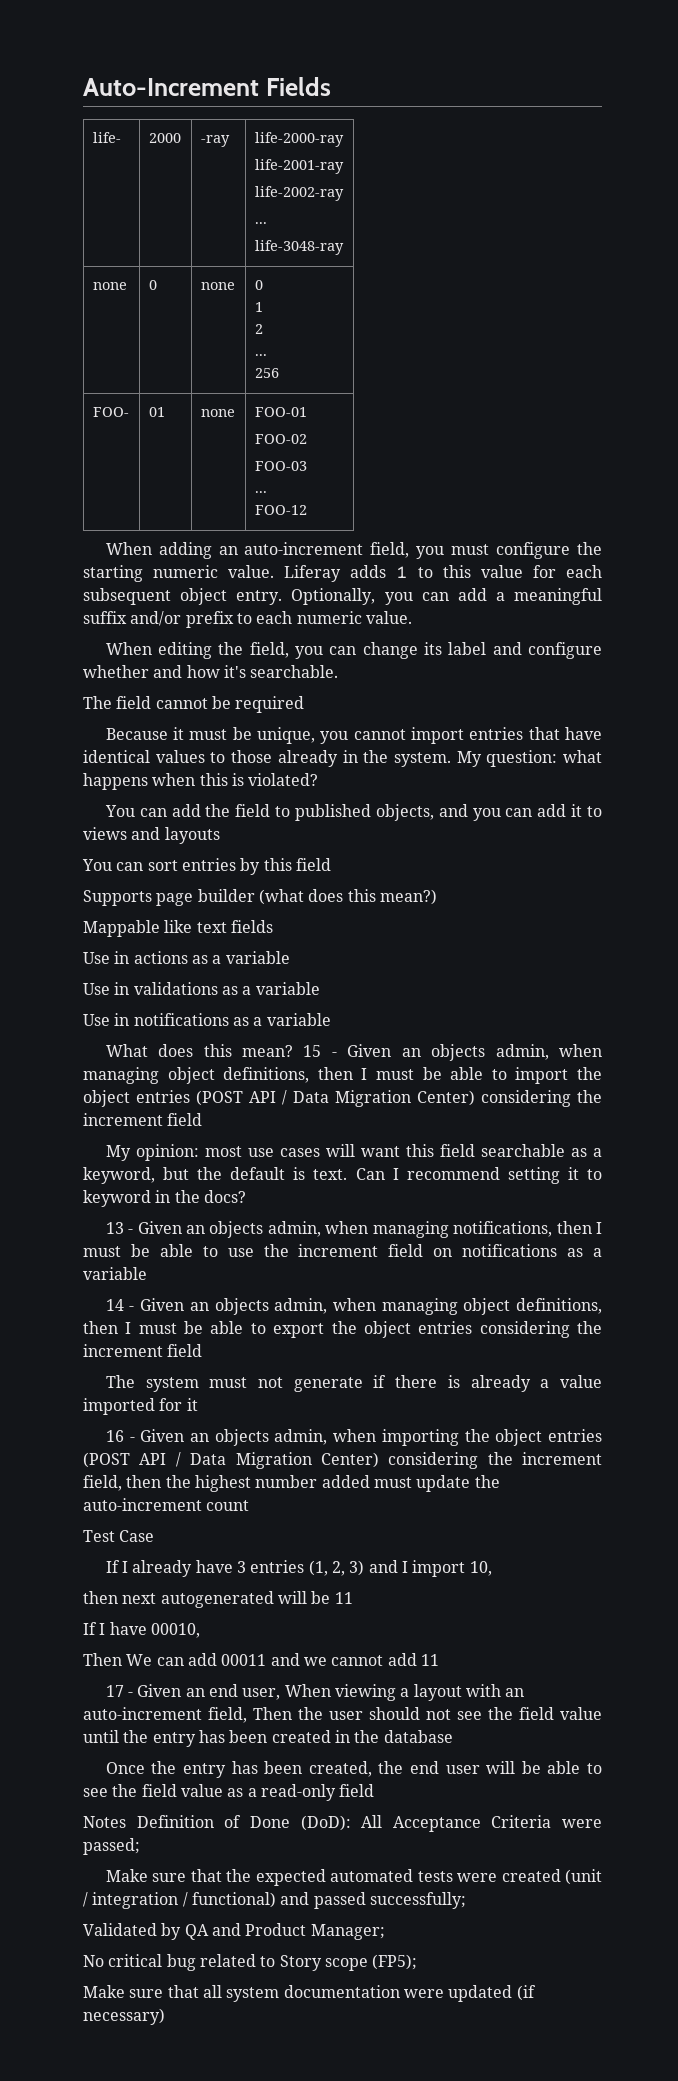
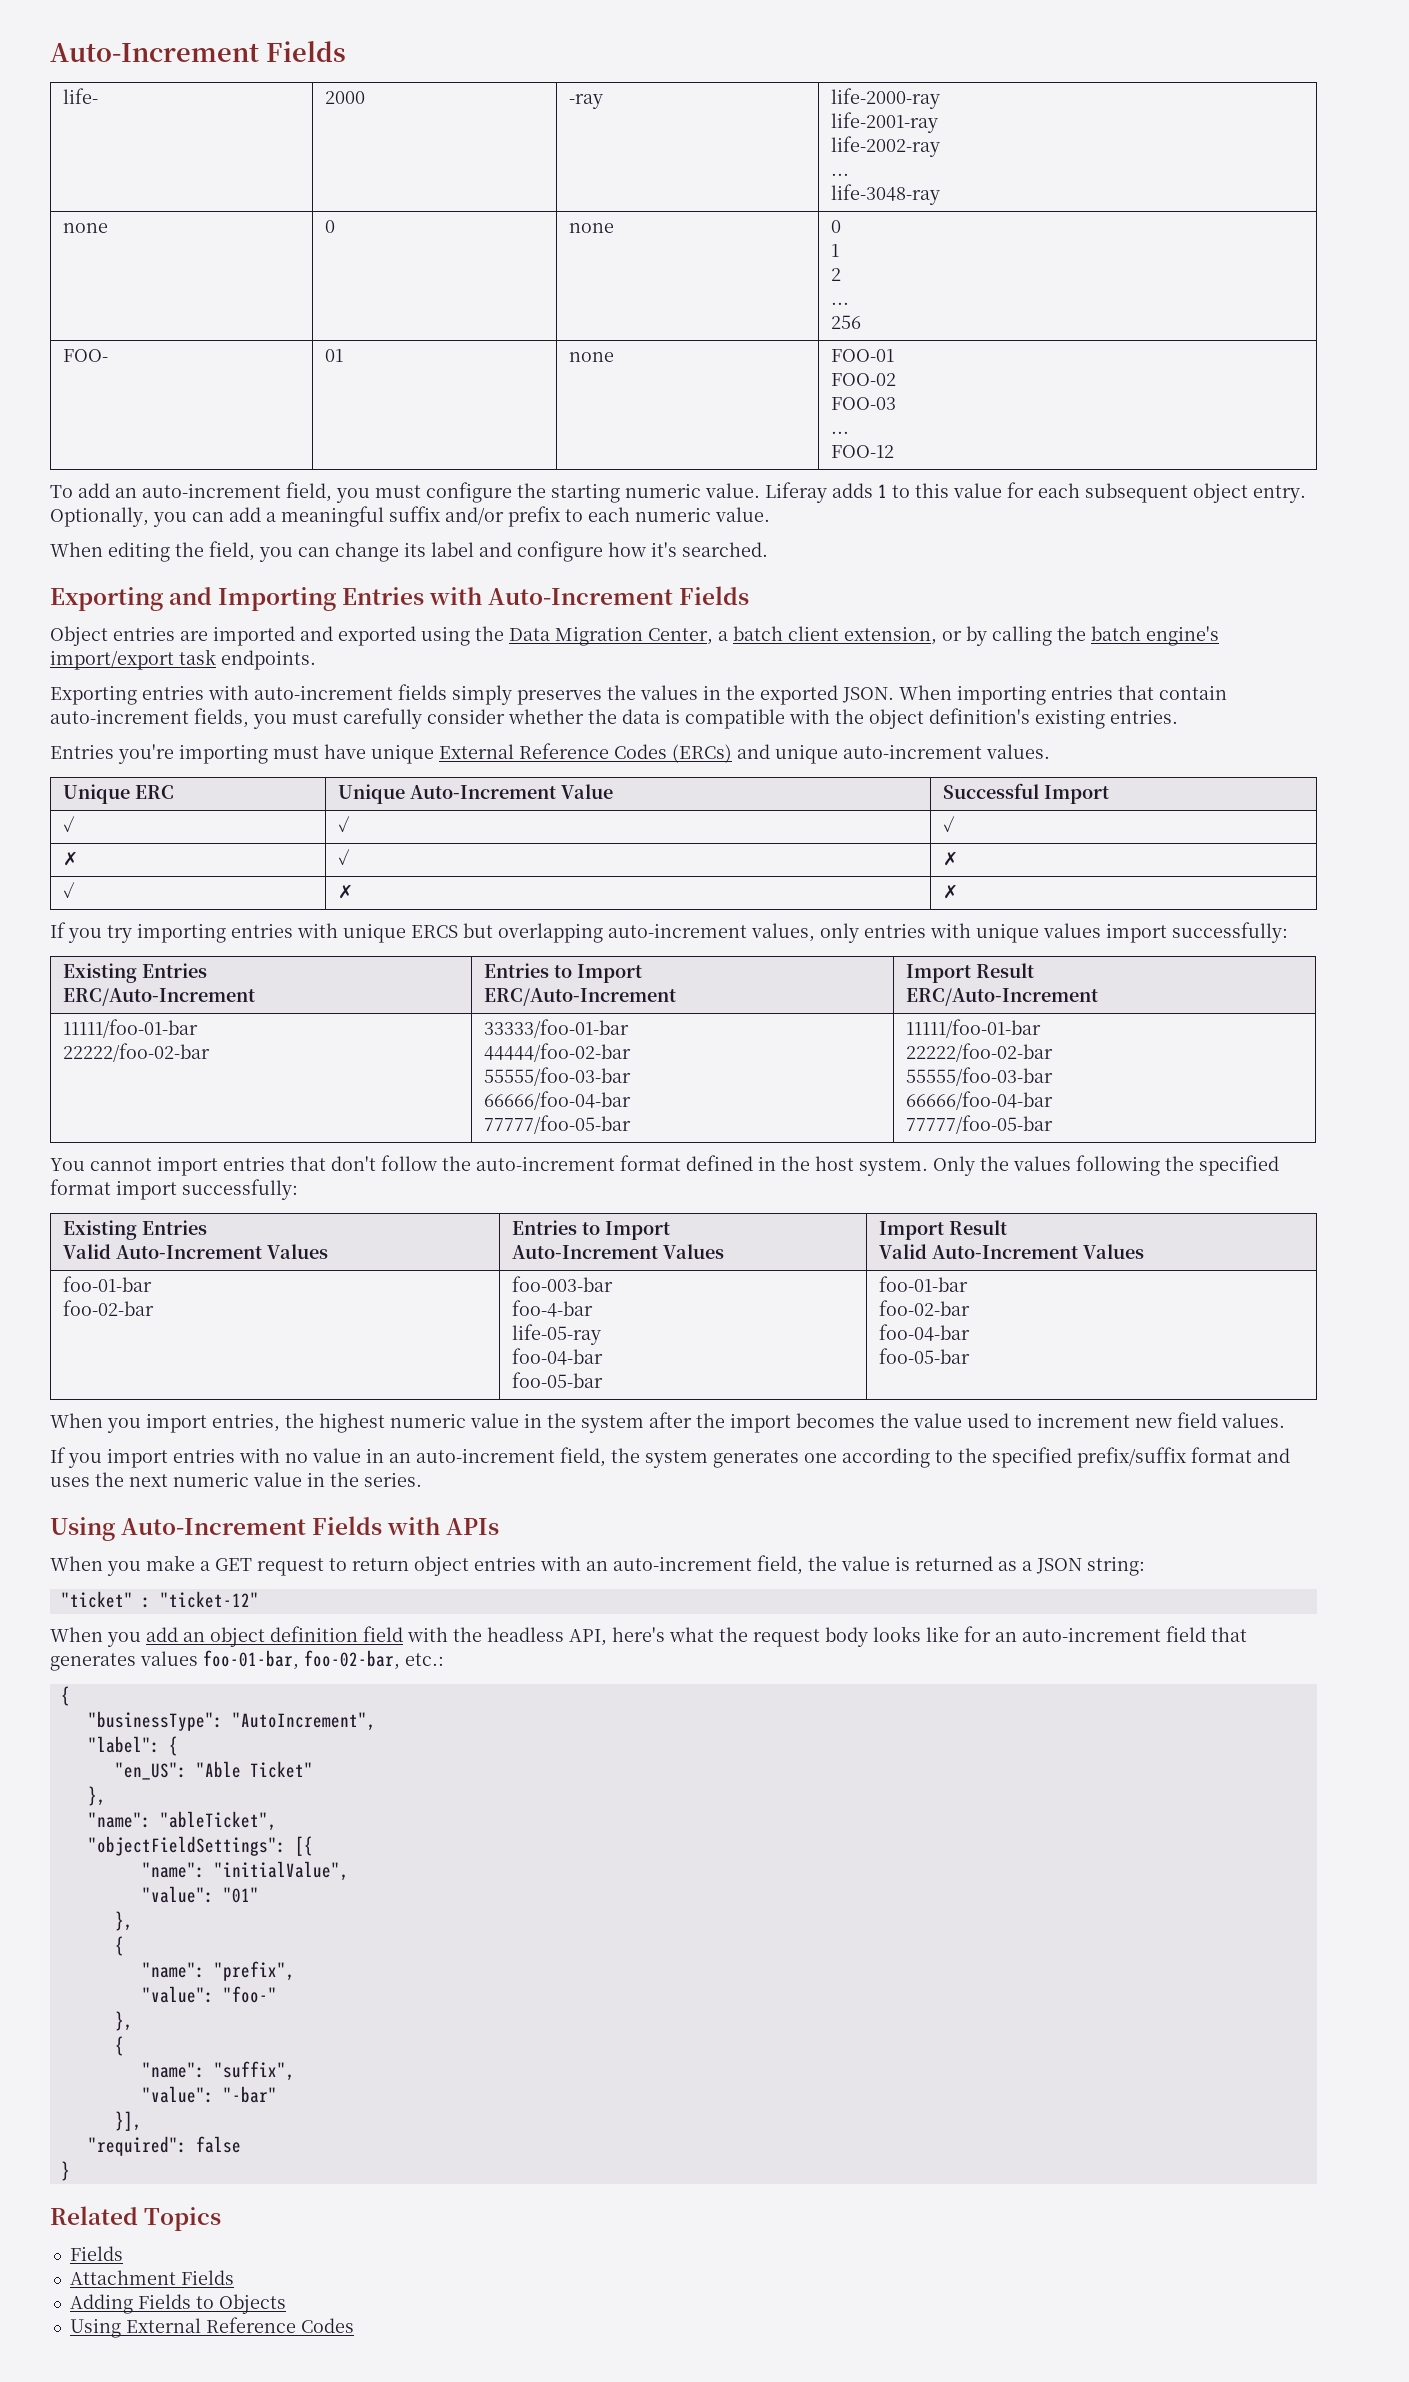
[105,542,212,559] When adding -> [50,483,110,498] To add
[83,665,339,678] [83,696,305,713] [105,727,603,744] [83,750,602,767] [83,773,319,790] [104,804,602,821] [83,827,220,844] [82,858,331,875] [83,889,437,906] [83,920,273,937] [83,951,290,964] [83,982,320,995] [83,1013,331,1026] [105,1044,602,1061] [83,1067,603,1084] [83,1090,602,1107] [83,1113,203,1126] [105,1144,603,1161] [83,1167,603,1184] [83,1190,246,1207] [105,1221,602,1238] [83,1244,603,1257] [83,1267,147,1280] [105,1298,602,1315] [83,1321,602,1338] [83,1344,203,1357] [105,1375,602,1392] [83,1398,198,1415] [105,1429,602,1446] [83,1452,602,1469] [83,1475,500,1492] [83,1498,250,1511] [83,1530,155,1542] [105,1560,492,1577] [83,1591,353,1608] [83,1622,200,1638] [83,1653,439,1666] [105,1684,525,1701] [83,1707,602,1723] [83,1730,453,1747] [105,1761,603,1778] [83,1784,375,1801] [83,1815,602,1832] [83,1838,140,1855] [105,1869,603,1886] [83,1892,466,1909] [83,1923,385,1940] [83,1954,418,1971] [83,1985,536,2002] [83,2008,165,2025] whether and how it's searchable. // The field cannot be required // Because it must be unique, you cannot import entries that have identical values to those already in the system. My question: what happens when this is violated? // You can add the field to published objects, and you can add it to views and layouts // You can sort entries by this field // Supports page builder (what does this mean?) // Mappable like text fields // Use in actions as a variable // Use in validations as a variable // Use in notifications as a variable // What does this mean? 15 - Given an objects admin, when managing object definitions, then I must be able to import the object entries (POST API / Data Migration Center) considering the increment field // My opinion: most use cases will want this field searchable as a keyword, but the default is text. Can I recommend setting it to keyword in the docs? // 13 - Given an objects admin, when managing notifications, then I must be able to use the increment field on notifications as a variable // 14 - Given an objects admin, when managing object definitions, then I must be able to export the object entries considering the increment field // The system must not generate if there is already a value imported for it // 16 - Given an objects admin, when importing the object entries (POST API / Data Migration Center) considering the increment field, then the highest number added must update the auto-increment count // Test Case // If I already have 3 entries (1, 2, 3) and I import 10, // then next autogenerated will be 11 // If I have 00010, // Then We can add 00011 and we cannot add 11 // 17 - Given an end user, When viewing a layout with an auto-increment field, Then the user should not see the field value until the entry has been created in the database // Once the entry has been created, the end user will be able to see the field value as a read-only field // Notes Definition of Done (DoD): All Acceptance Criteria were passed; // Make sure that the expected automated tests were created (unit / integration / functional) and passed successfully; // Validated by QA and Product Manager; // No critical bug related to Story scope (FP5); // Make sure that all system documentation were updated (if necessary) -> [608,542,768,557] [50,586,750,611] [50,626,1219,646] [50,649,316,670] [50,684,1227,705] [50,708,1178,729] [50,743,1050,764] [62,784,174,804] [337,784,613,804] [942,783,1109,804] [62,816,75,832] [337,816,350,832] [942,816,955,832] [62,851,78,866] [337,849,350,865] [942,851,958,866] [62,882,75,898] [337,884,353,899] [942,884,958,899] [50,922,1288,943] [62,963,207,983] [62,988,255,1006] [483,963,642,983] [483,988,676,1006] [905,963,1034,983] [905,988,1098,1006] [62,1019,198,1038] [62,1043,210,1062] [483,1019,629,1038] [483,1043,631,1062] [483,1067,631,1086] [483,1091,631,1110] [483,1115,631,1134] [905,1019,1041,1038] [905,1043,1053,1062] [905,1067,1053,1086] [905,1091,1053,1110] [905,1115,1053,1134] [50,1155,1279,1176] [50,1179,298,1200] [62,1220,207,1240] [62,1244,328,1259] [511,1220,670,1240] [511,1244,724,1259] [878,1220,1007,1240] [878,1244,1144,1259] [62,1276,152,1292] [62,1300,154,1316] [511,1276,613,1292] [511,1300,593,1317] [511,1324,601,1345] [511,1348,603,1365] [511,1372,603,1388] [878,1276,968,1292] [878,1300,970,1316] [878,1324,970,1341] [878,1348,970,1364] [50,1412,1285,1433] [50,1447,1290,1468] [50,1472,422,1487] [50,1516,500,1541] [50,1555,1145,1576] [60,1591,259,1608] [50,1626,1247,1647] [50,1650,444,1671] [60,1686,70,1706] [87,1711,376,1731] [87,1736,178,1756] [114,1761,313,1780] [87,1786,106,1806] [87,1811,277,1831] [87,1836,313,1856] [141,1861,349,1881] [141,1886,259,1903] [114,1911,133,1931] [114,1936,124,1956] [141,1961,295,1981] [141,1986,277,2003] [114,2011,133,2031] [114,2036,124,2056] [141,2061,295,2081] [141,2086,277,2103] [114,2111,142,2131] [87,2136,241,2156] [60,2161,70,2181] [50,2206,222,2231] [69,2246,123,2261] [69,2270,234,2285] [69,2294,286,2314] [69,2317,354,2338] how it's searched. // Exporting and Importing Entries with Auto-Increment Fields // Object entries are imported and exported using the Data Migration Center, a batch client extension, or by calling the batch engine's import/export task endpoints. // Exporting entries with auto-increment fields simply preserves the values in the exported JSON. When importing entries that contain auto-increment fields, you must carefully consider whether the data is compatible with the object definition's existing entries. // Entries you're importing must have unique External Reference Codes (ERCs) and unique auto-increment values. // Unique ERC | Unique Auto-Increment Value | Successful Import // ✓ | ✓ | ✓ // ✗ | ✓ | ✗ // ✓ | ✗ | ✗ // If you try importing entries with unique ERCS but overlapping auto-increment values, only entries with unique values import successfully: // Existing Entries // ERC/Auto-Increment | Entries to Import // ERC/Auto-Increment | Import Result // ERC/Auto-Increment // 11111/foo-01-bar // 22222/foo-02-bar | 33333/foo-01-bar // 44444/foo-02-bar // 55555/foo-03-bar // 66666/foo-04-bar // 77777/foo-05-bar | 11111/foo-01-bar // 22222/foo-02-bar // 55555/foo-03-bar // 66666/foo-04-bar // 77777/foo-05-bar // You cannot import entries that don't follow the auto-increment format defined in the host system. Only the values following the specified format import successfully: // Existing Entries // Valid Auto-Increment Values | Entries to Import // Auto-Increment Values | Import Result // Valid Auto-Increment Values // foo-01-bar // foo-02-bar | foo-003-bar // foo-4-bar // life-05-ray // foo-04-bar // foo-05-bar | foo-01-bar // foo-02-bar // foo-04-bar // foo-05-bar // When you import entries, the highest numeric value in the system after the import becomes the value used to increment new field values. // If you import entries with no value in an auto-increment field, the system generates one according to the specified prefix/suffix format and uses the next numeric value in the series. // Using Auto-Increment Fields with APIs // When you make a GET request to return object entries with an auto-increment field, the value is returned as a JSON string: // "ticket" : "ticket-12" // When you add an object definition field with the headless API, here's what the request body looks like for an auto-increment field that generates values foo-01-bar, foo-02-bar, etc.: // { // "businessType": "AutoIncrement", // "label": { // "en_US": "Able Ticket" // }, // "name": "ableTicket", // "objectFieldSettings": [{ // "name": "initialValue", // "value": "01" // }, // { // "name": "prefix", // "value": "foo-" // }, // { // "name": "suffix", // "value": "-bar" // }], // "required": false // } // Related Topics // Fields // Attachment Fields // Adding Fields to Objects // Using External Reference Codes

